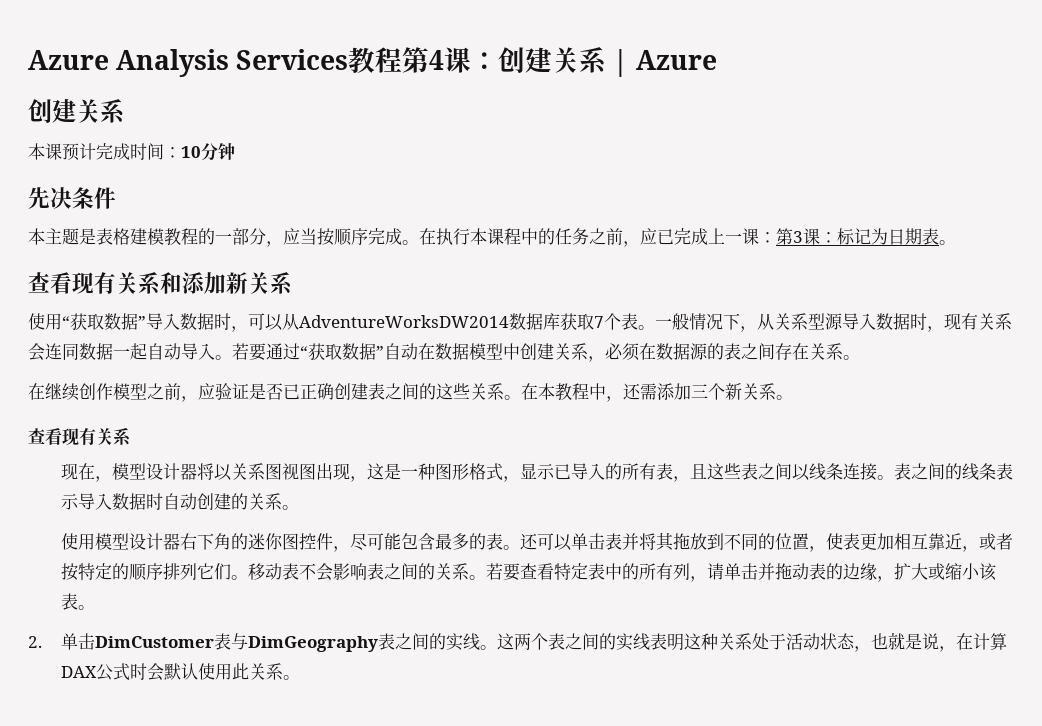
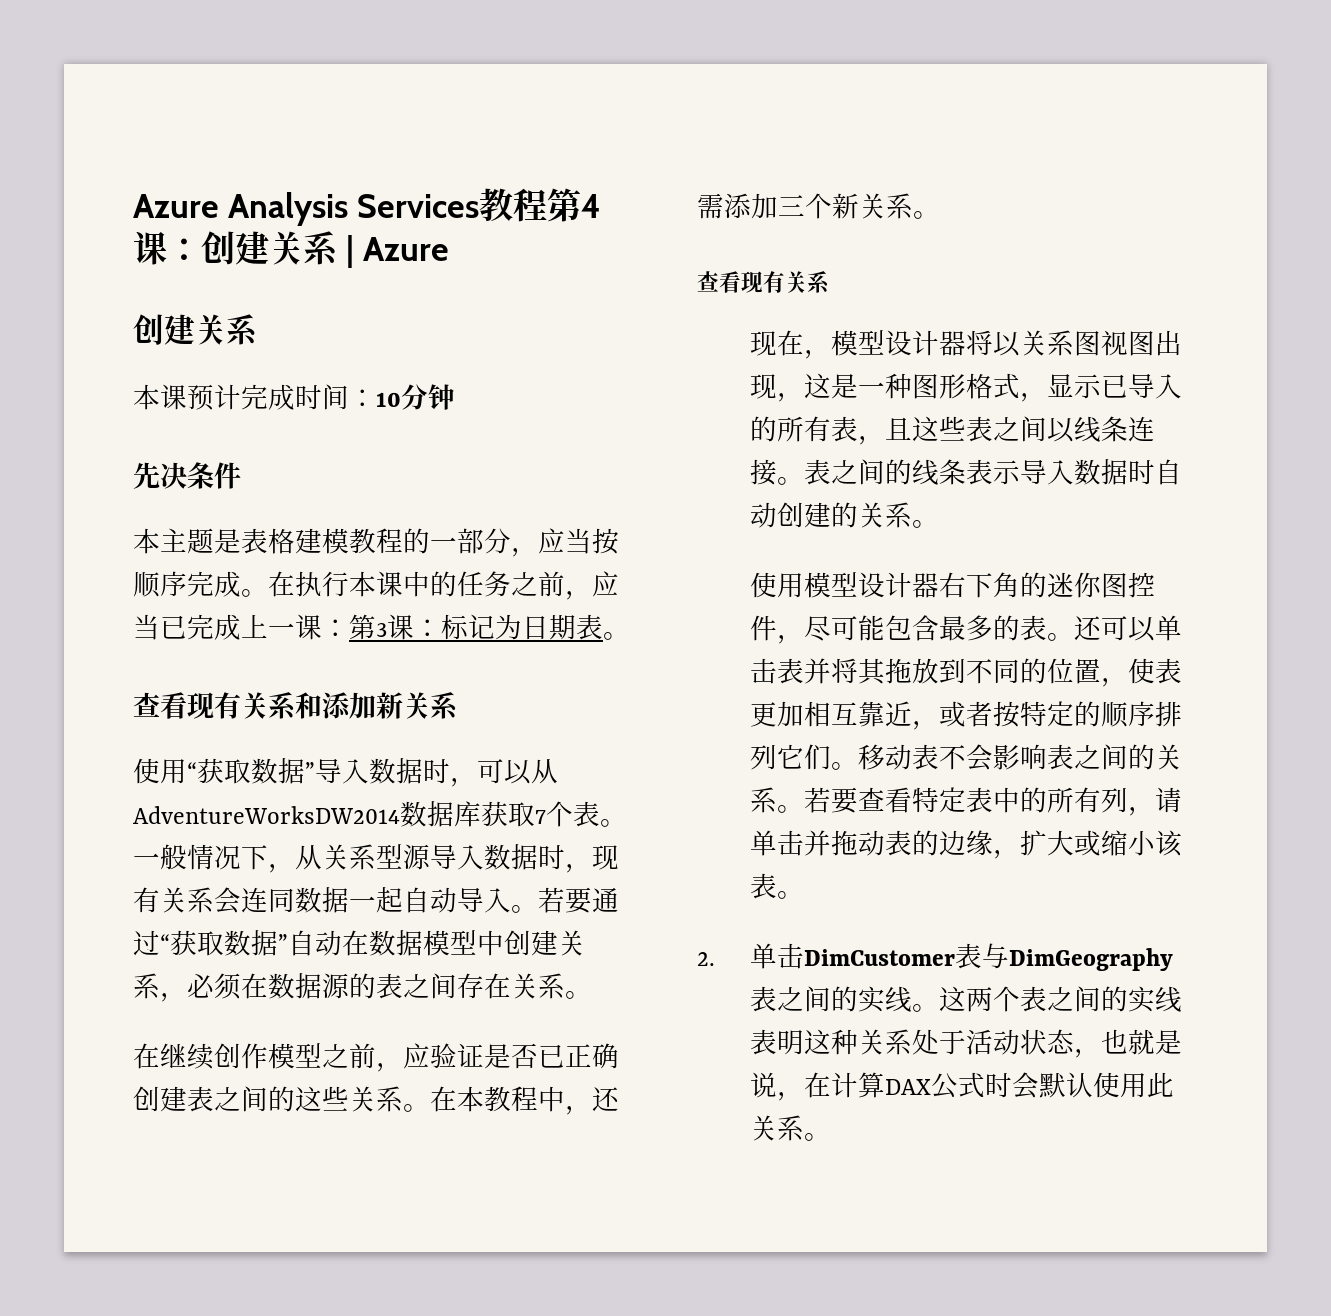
[504,228,521,245] 程 -> (403, 584) none
(657, 236) none -> [133,614,160,640] 当

